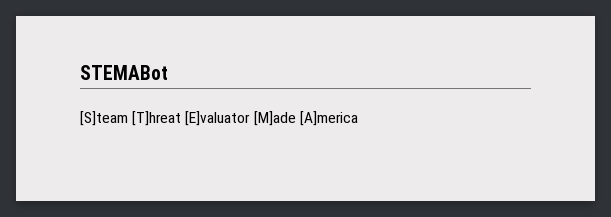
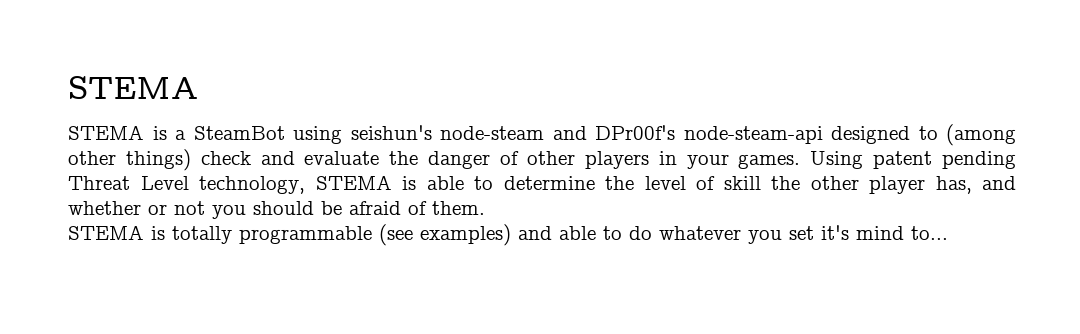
[80,65,168,80] [80,111,358,126] STEMABot // [S]team [T]hreat [E]valuator [M]ade [A]merica -> [68,76,198,99] [68,124,1016,146] [68,149,1017,171] [68,175,1016,194] [68,201,485,219] [68,224,948,246] STEMA // STEMA is a SteamBot using seishun's node-steam and DPr00f's node-steam-api designed to (among other things) check and evaluate the danger of other players in your games. Using patent pending Threat Level technology, STEMA is able to determine the level of skill the other player has, and whether or not you should be afraid of them. // STEMA is totally programmable (see examples) and able to do whatever you set it's mind to...

